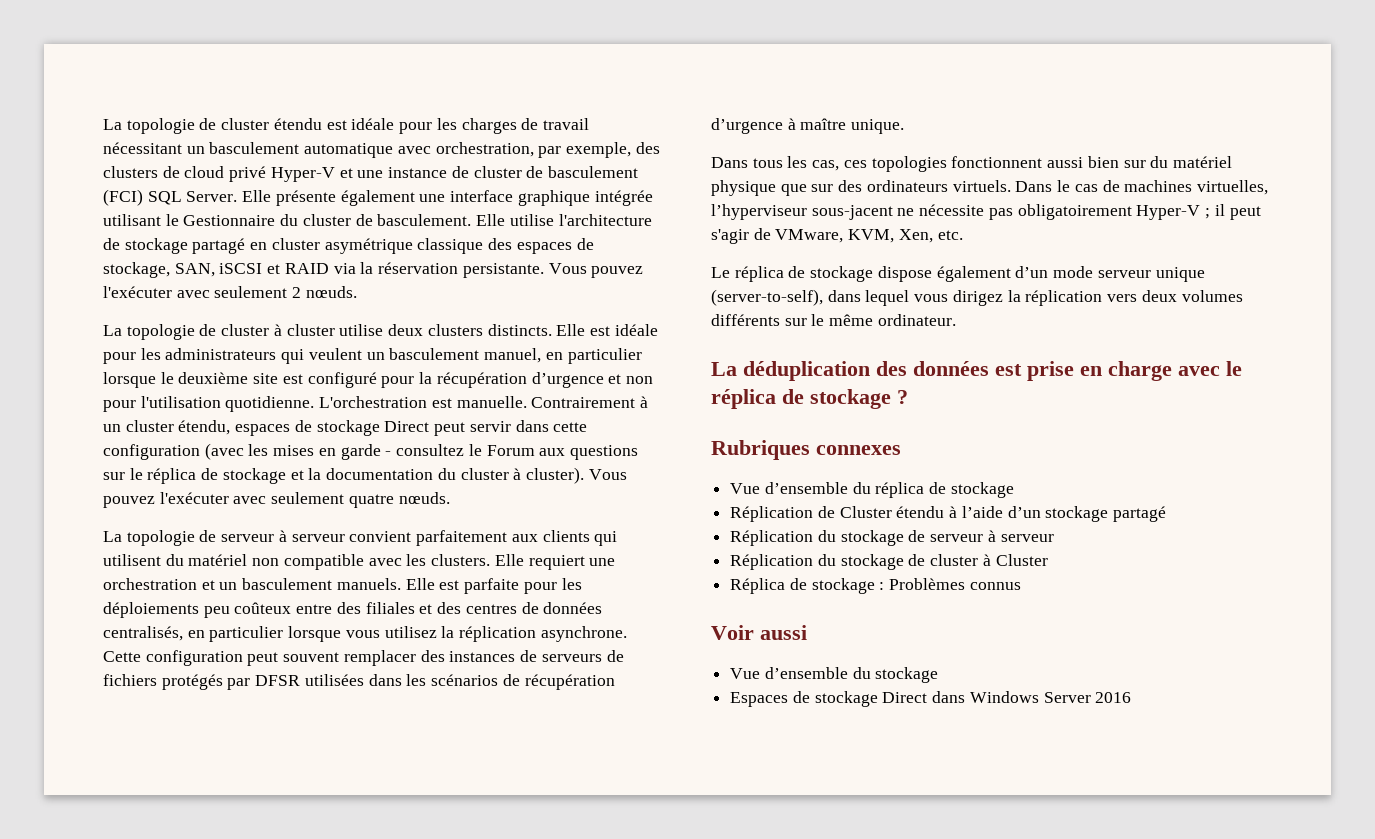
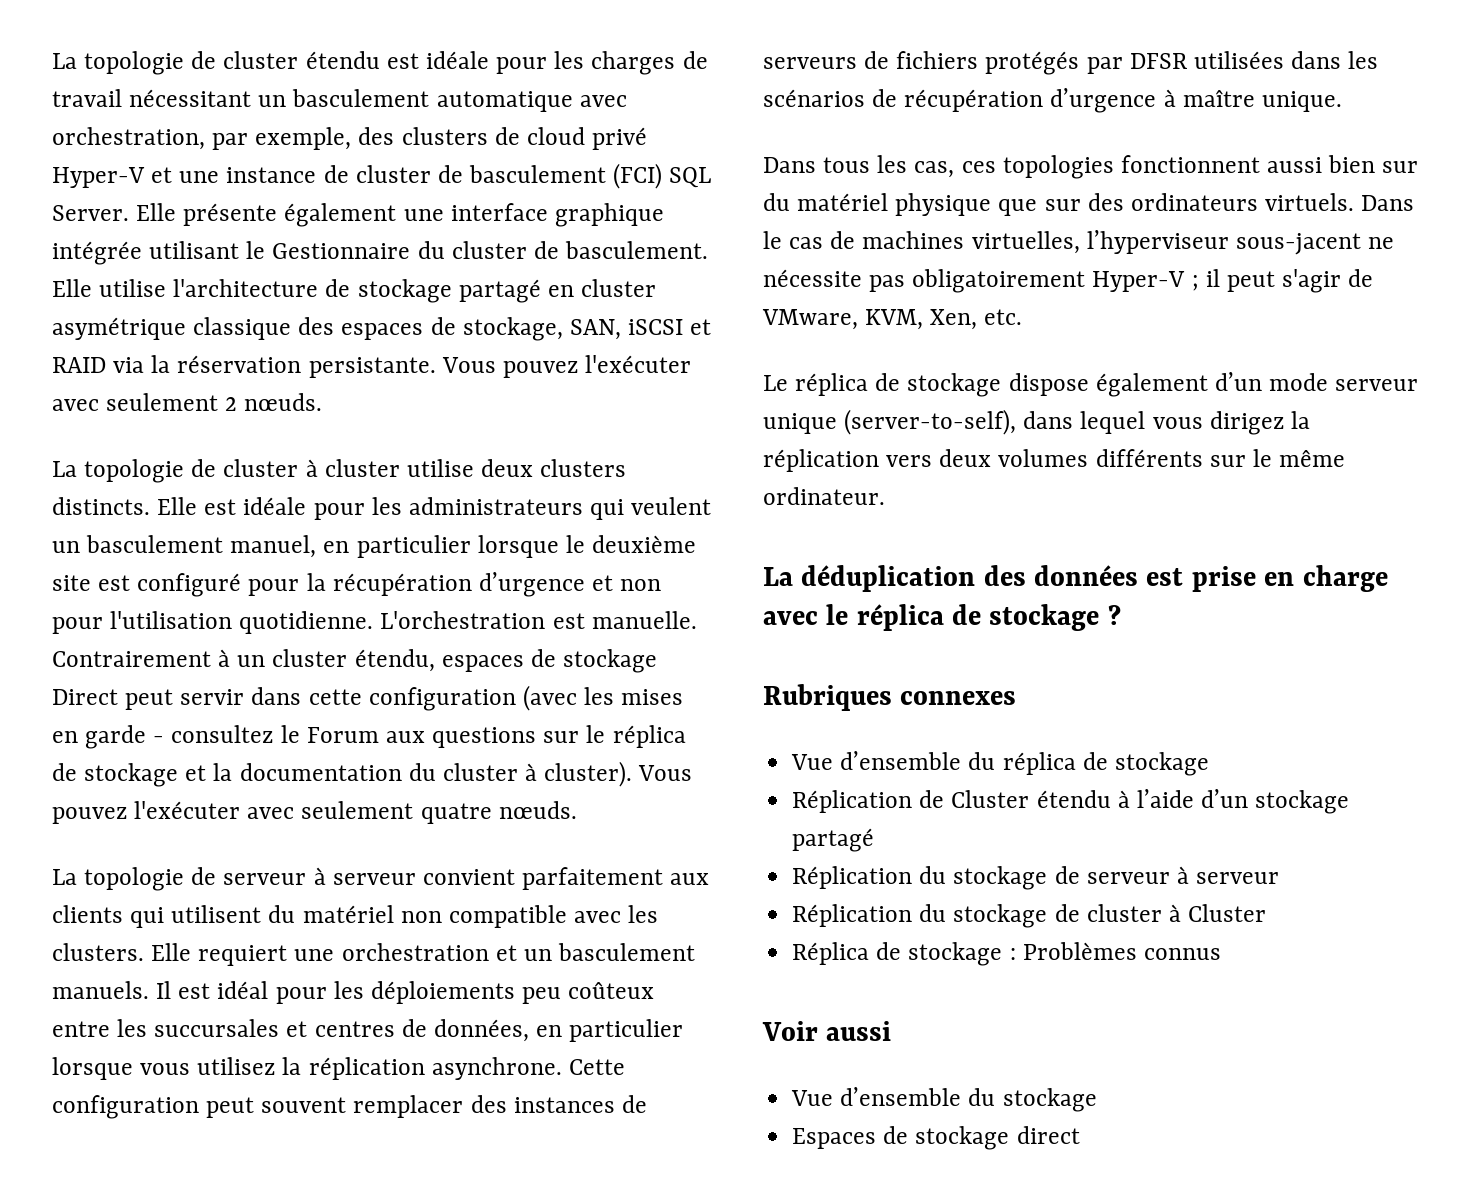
[405,578,520,594] Elle est parfaite -> [156,981,269,999] Il est idéal
[336,602,603,614] [103,626,183,641] des filiales et des centres de données centralisés, -> [117,1019,529,1042] les succursales et centres de données,
[882,691,1132,703] Direct dans Windows Server 2016 -> [1016,1126,1080,1144] direct

